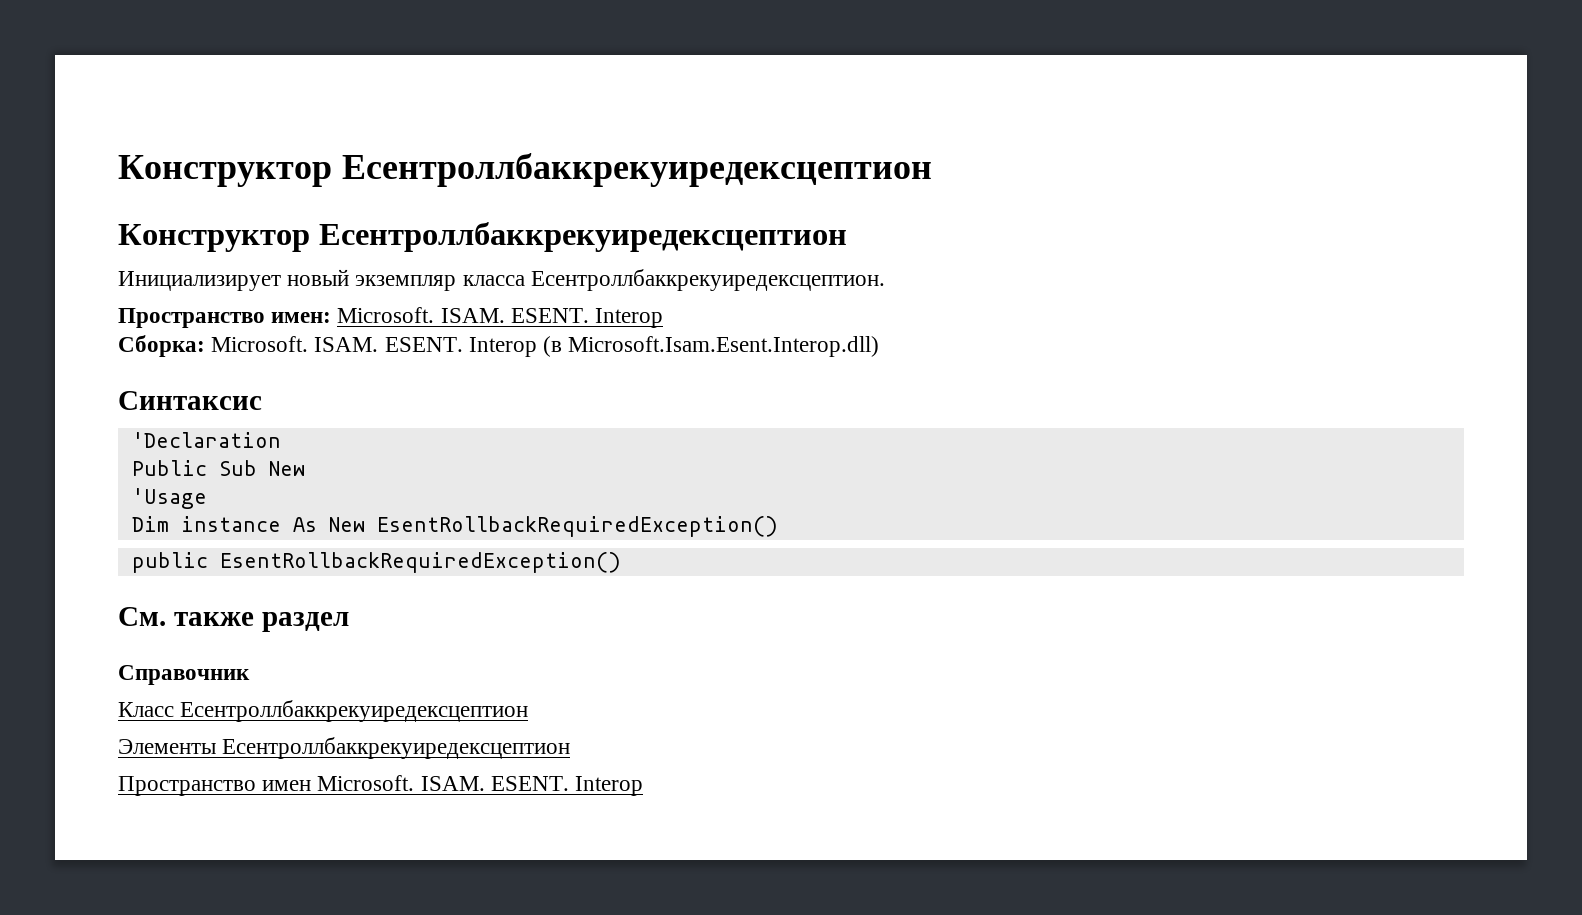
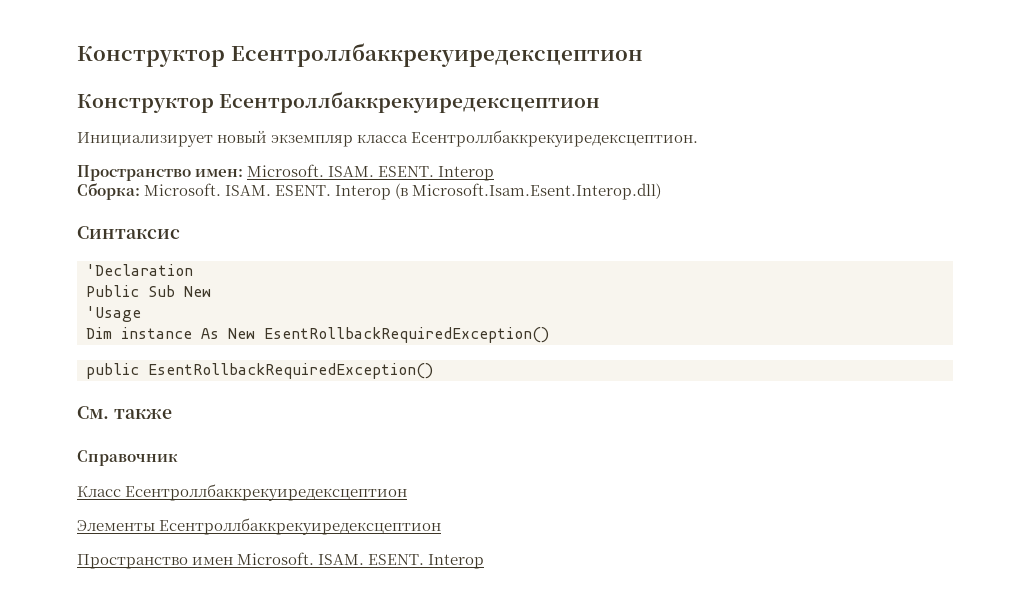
[261,612,349,632] раздел -> (172, 414) none

